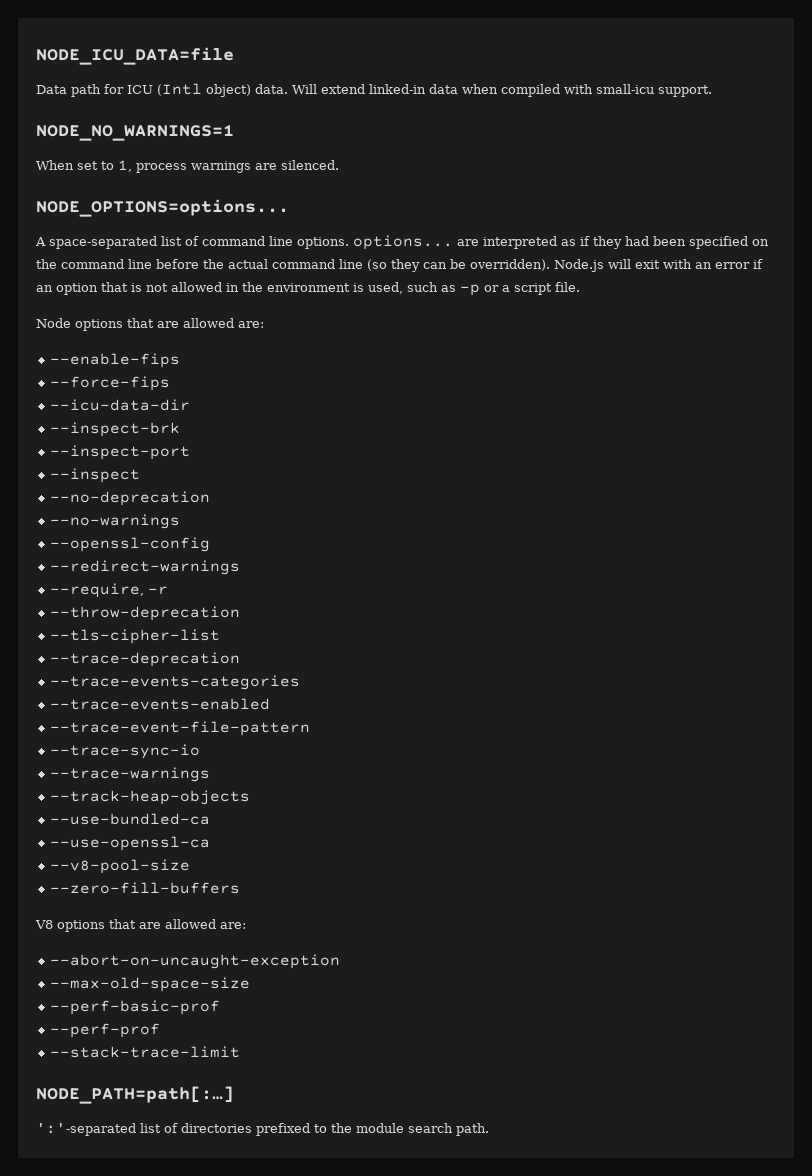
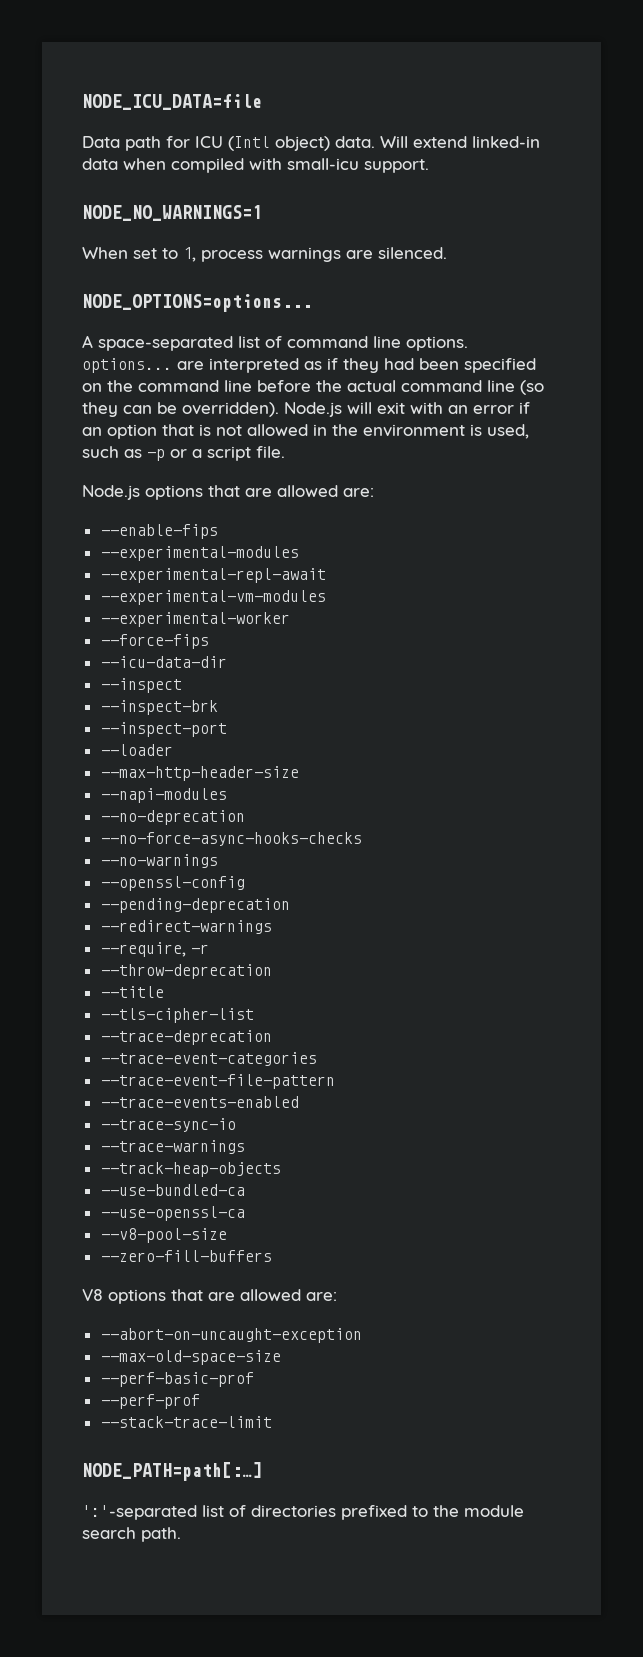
[36,318,71,328] Node -> [82,485,140,500] Node.js
(181, 360) none -> [100,546,299,561] [100,568,326,583] [100,590,326,605] [100,612,290,627] // --experimental-modules // --experimental-repl-await // --experimental-vm-modules // --experimental-worker
(191, 405) none -> [100,678,182,693] // --inspect
[50,468,141,483] --inspect -> [100,744,173,756] [100,766,299,781] [100,788,227,803] --loader // --max-http-header-size // --napi-modules
(211, 498) none -> [100,832,362,846] // --no-force-async-hooks-checks
(211, 544) none -> [100,898,290,913] // --pending-deprecation
(241, 613) none -> [100,986,164,998] // --title
[50,675,301,690] --trace-events-categories -> [100,1052,317,1066] [100,1074,335,1089] --trace-event-categories // --trace-event-file-pattern
[50,721,311,736] // --trace-event-file-pattern -> (299, 1102) none

